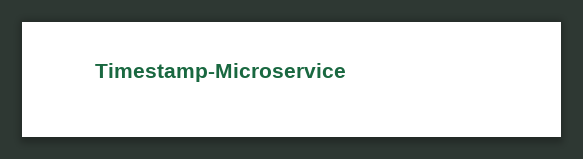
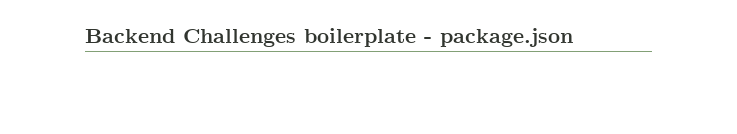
[95,63,346,82] Timestamp-Microservice -> [85,28,573,47] Backend Challenges boilerplate - package.json

